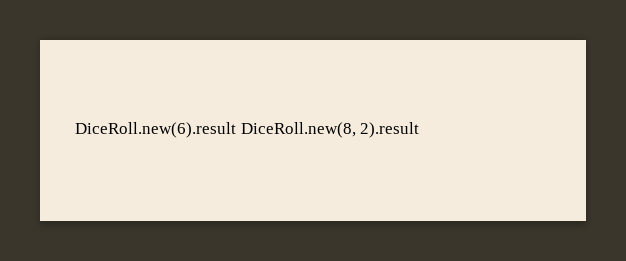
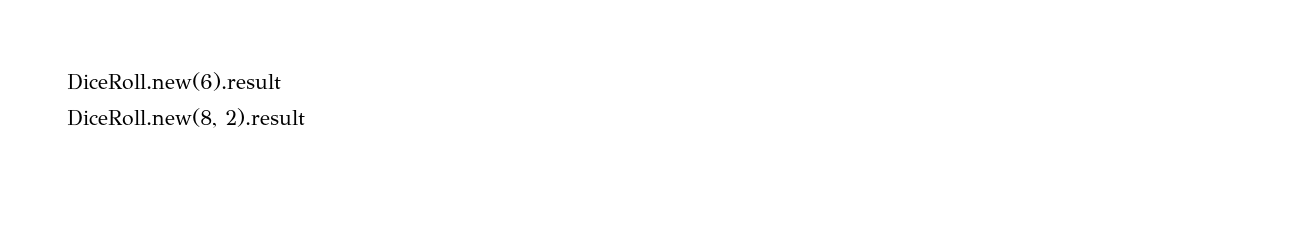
(236, 130) none -> (281, 81) //

